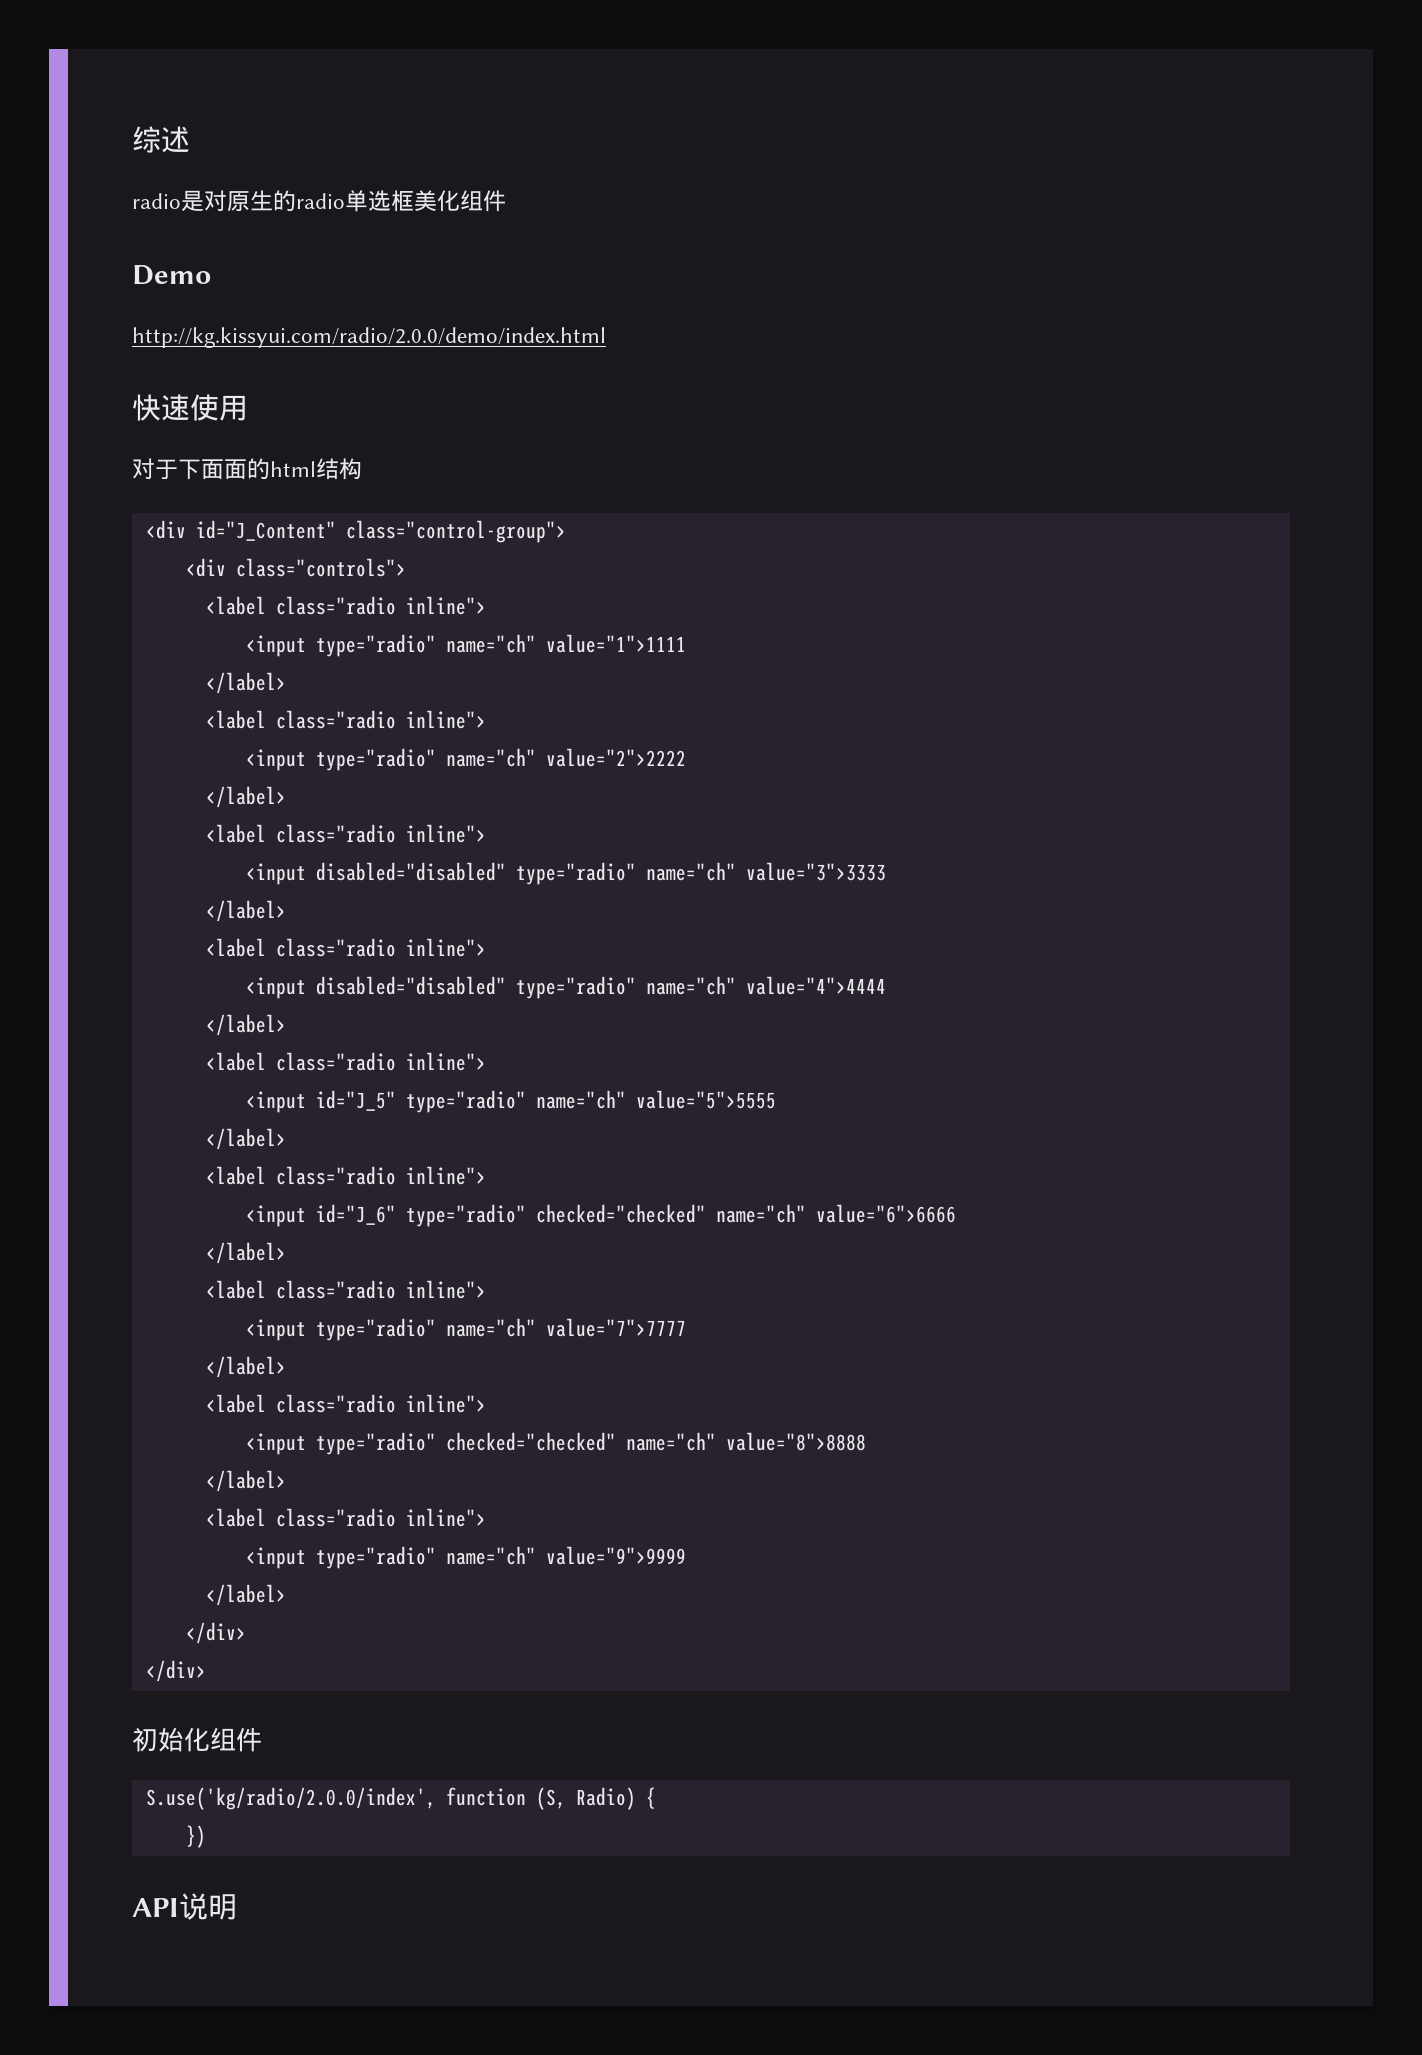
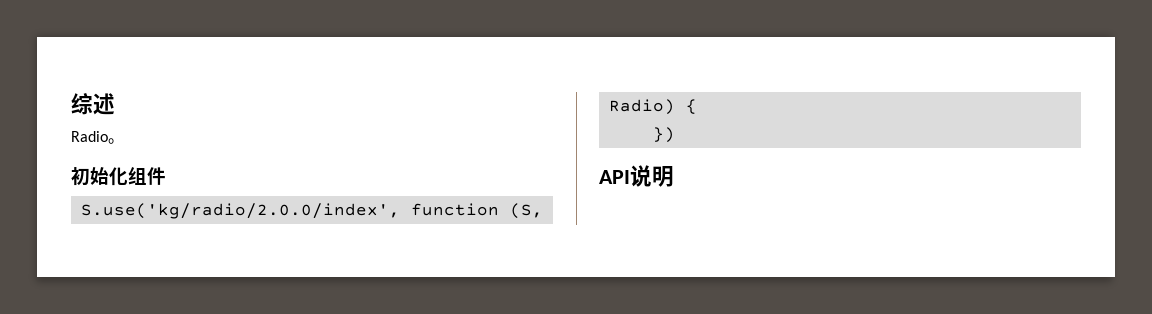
[132,190,506,212] [132,265,211,285] [132,327,606,348] [132,394,248,421] [132,458,362,480] [145,520,566,543] [185,558,406,577] [205,596,486,615] [245,634,686,657] [205,672,286,694] [205,710,486,729] [245,748,686,771] [205,786,286,808] [205,824,486,843] [245,862,886,885] [205,900,286,922] [205,938,486,957] [245,976,886,999] [205,1014,286,1036] [205,1052,486,1071] [245,1090,776,1113] [205,1128,286,1150] [205,1166,486,1185] [245,1204,956,1227] [205,1242,286,1264] [205,1280,486,1299] [245,1318,686,1341] [205,1356,286,1378] [205,1394,486,1413] [245,1432,866,1455] [205,1470,286,1492] [205,1508,486,1527] [245,1546,686,1569] [205,1584,286,1606] [185,1622,246,1644] [145,1660,206,1682] radio是对原生的radio单选框美化组件 // Demo // http://kg.kissyui.com/radio/2.0.0/demo/index.html // 快速使用 // 对于下面面的html结构 // <div id="J_Content" class="control-group"> // <div class="controls"> // <label class="radio inline"> // <input type="radio" name="ch" value="1">1111 // </label> // <label class="radio inline"> // <input type="radio" name="ch" value="2">2222 // </label> // <label class="radio inline"> // <input disabled="disabled" type="radio" name="ch" value="3">3333 // </label> // <label class="radio inline"> // <input disabled="disabled" type="radio" name="ch" value="4">4444 // </label> // <label class="radio inline"> // <input id="J_5" type="radio" name="ch" value="5">5555 // </label> // <label class="radio inline"> // <input id="J_6" type="radio" checked="checked" name="ch" value="6">6666 // </label> // <label class="radio inline"> // <input type="radio" name="ch" value="7">7777 // </label> // <label class="radio inline"> // <input type="radio" checked="checked" name="ch" value="8">8888 // </label> // <label class="radio inline"> // <input type="radio" name="ch" value="9">9999 // </label> // </div> // </div> -> [71,131,124,144] Radio。

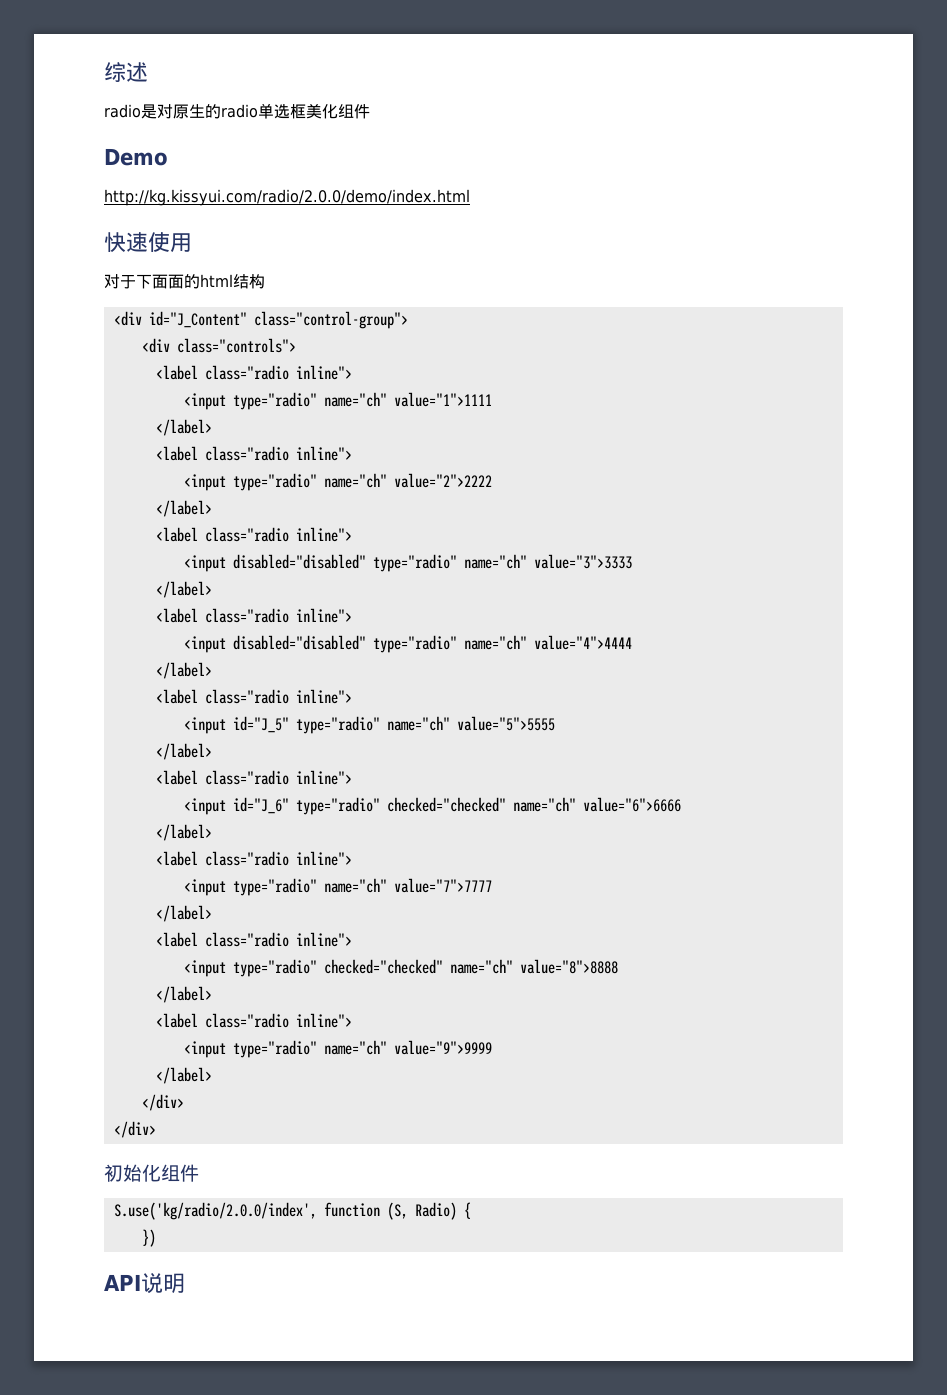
[71,131,124,144] Radio。 -> [104,103,370,119] [104,148,168,166] [104,189,470,206] [104,232,192,252] [104,274,265,289] [113,311,408,329] [141,338,296,353] [155,365,352,380] [183,392,492,410] [155,419,212,436] [155,446,352,461] [183,473,492,491] [155,500,212,517] [155,527,352,542] [183,554,632,572] [155,581,212,598] [155,608,352,623] [183,635,632,653] [155,662,212,679] [155,689,352,704] [183,716,555,734] [155,743,212,760] [155,770,352,785] [183,797,681,815] [155,824,212,841] [155,851,352,866] [183,878,492,896] [155,905,212,922] [155,932,352,947] [183,959,618,977] [155,986,212,1003] [155,1013,352,1028] [183,1040,492,1058] [155,1067,212,1084] [141,1094,184,1111] [113,1121,156,1138] radio是对原生的radio单选框美化组件 // Demo // http://kg.kissyui.com/radio/2.0.0/demo/index.html // 快速使用 // 对于下面面的html结构 // <div id="J_Content" class="control-group"> // <div class="controls"> // <label class="radio inline"> // <input type="radio" name="ch" value="1">1111 // </label> // <label class="radio inline"> // <input type="radio" name="ch" value="2">2222 // </label> // <label class="radio inline"> // <input disabled="disabled" type="radio" name="ch" value="3">3333 // </label> // <label class="radio inline"> // <input disabled="disabled" type="radio" name="ch" value="4">4444 // </label> // <label class="radio inline"> // <input id="J_5" type="radio" name="ch" value="5">5555 // </label> // <label class="radio inline"> // <input id="J_6" type="radio" checked="checked" name="ch" value="6">6666 // </label> // <label class="radio inline"> // <input type="radio" name="ch" value="7">7777 // </label> // <label class="radio inline"> // <input type="radio" checked="checked" name="ch" value="8">8888 // </label> // <label class="radio inline"> // <input type="radio" name="ch" value="9">9999 // </label> // </div> // </div>

